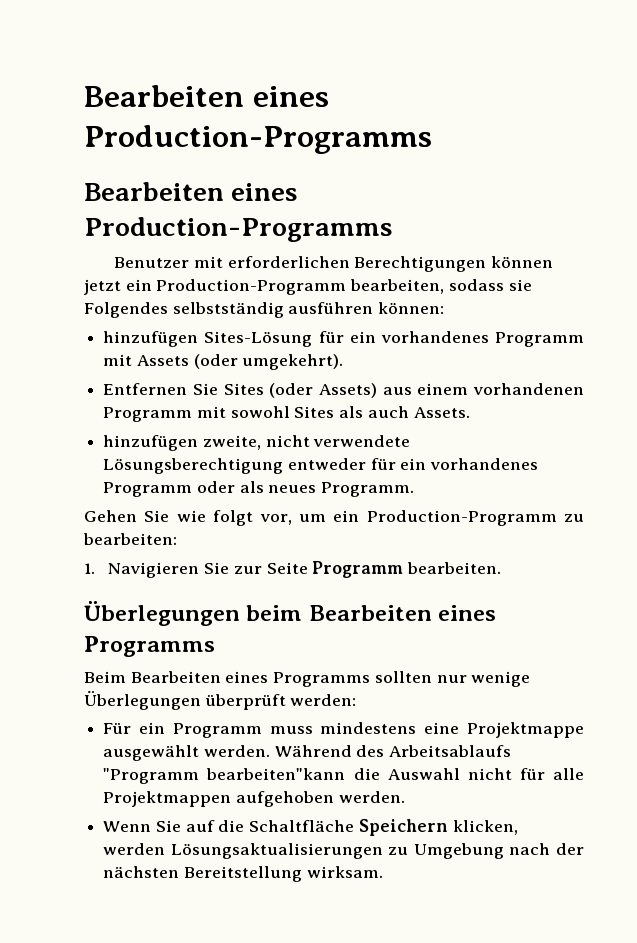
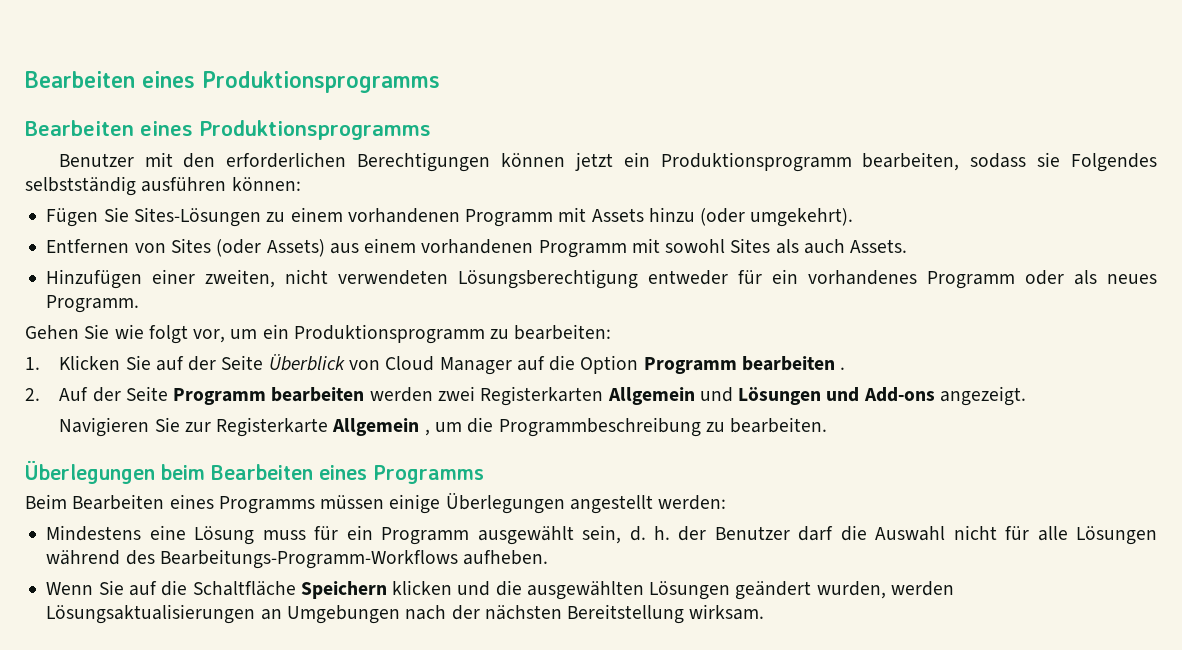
[84,85,329,107] [84,125,432,154] [84,182,298,201] [84,217,392,242] Bearbeiten eines Production-Programms // Bearbeiten eines Production-Programms -> [25,71,440,93] [25,120,431,140] Bearbeiten eines Produktionsprogramms // Bearbeiten eines Produktionsprogramms
(223, 262) none -> [183,153,216,168] den
[156,279,347,295] Production-Programm -> [660,152,852,172] Produktionsprogramm
[103,331,489,347] hinzufügen Sites-Lösung für ein vorhandenes -> [46,207,460,227] Fügen Sie Sites-Lösungen zu einem vorhandenen
(189, 360) none -> [648,207,695,222] hinzu
[192,383,218,395] Sie -> [134,243,166,253] von
[103,435,411,451] hinzufügen zweite, nicht verwendete -> [46,269,449,289] Hinzufügen einer zweiten, nicht verwendeten
[366,510,557,526] Production-Programm -> [293,324,485,344] Produktionsprogramm
[108,561,404,578] Navigieren Sie zur Seite Programm -> [59,354,846,375] [25,386,1026,406] [59,417,725,437] Klicken Sie auf der Seite Überblick von Cloud Manager auf die Option Programm bearbeiten . // 2. Auf der Seite Programm bearbeiten werden zwei Registerkarten Allgemein und Lösungen und Add-ons angezeigt. // Navigieren Sie zur Registerkarte Allgemein , um die Programmbeschreibung zu
[374,671,531,687] [84,691,357,710] [103,722,585,738] [103,745,512,761] [103,768,346,784] sollten nur wenige Überlegungen überprüft werden: // Für ein Programm muss mindestens eine Projektmappe ausgewählt werden. Während des Arbeitsablaufs "Programm bearbeiten"kann -> [320,493,727,514] [46,525,834,545] müssen einige Überlegungen angestellt werden: // Mindestens eine Lösung muss für ein Programm ausgewählt sein, d. h. der Benutzer darf
[103,791,405,807] Projektmappen aufgehoben werden. -> [1076,526,1158,545] [46,549,549,569] Lösungen während des Bearbeitungs-Programm-Workflows aufheben.
[452,820,518,835] [103,843,504,859] klicken, werden Lösungsaktualisierungen zu Umgebung -> [392,580,954,600] [46,604,400,624] klicken und die ausgewählten Lösungen geändert wurden, werden Lösungsaktualisierungen an Umgebungen

